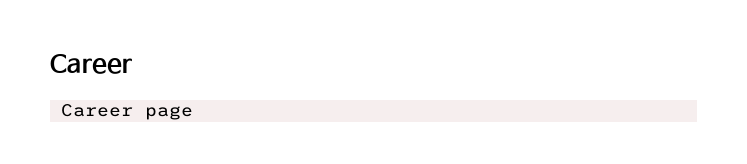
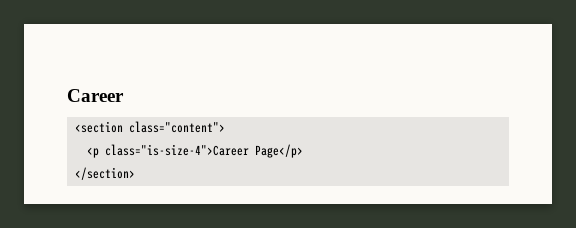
[60,104,193,120] Career page -> [75,121,226,133] [87,144,304,158] [75,167,136,180] <section class="content"> // <p class="is-size-4">Career Page</p> // </section>

